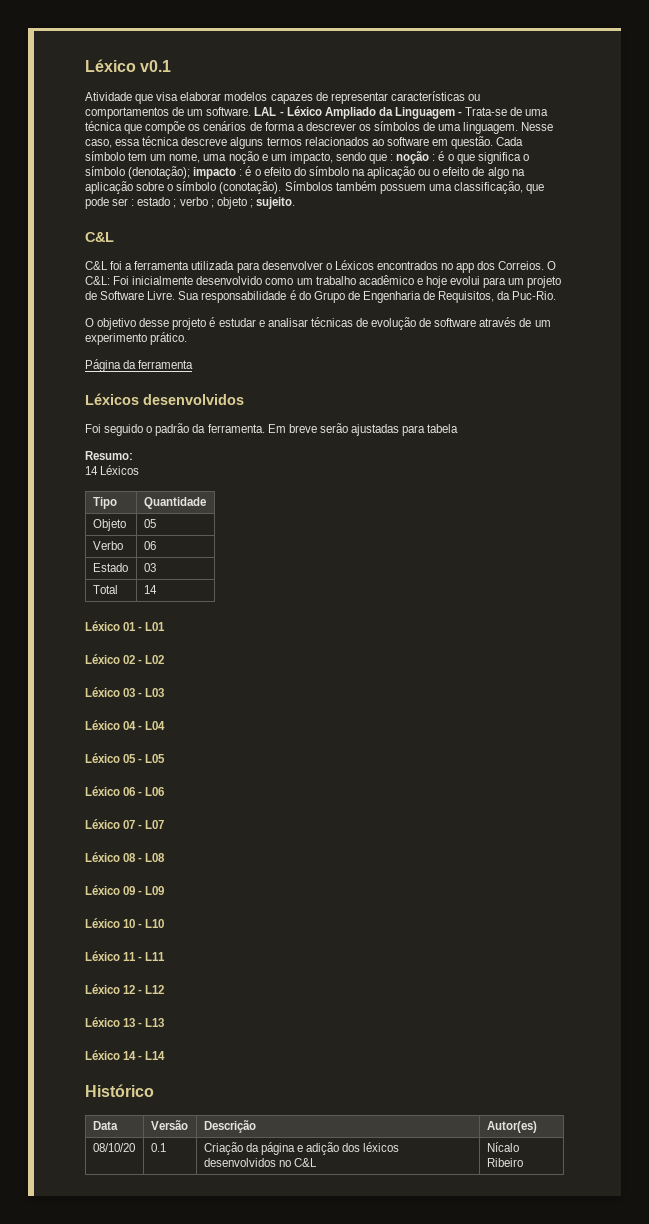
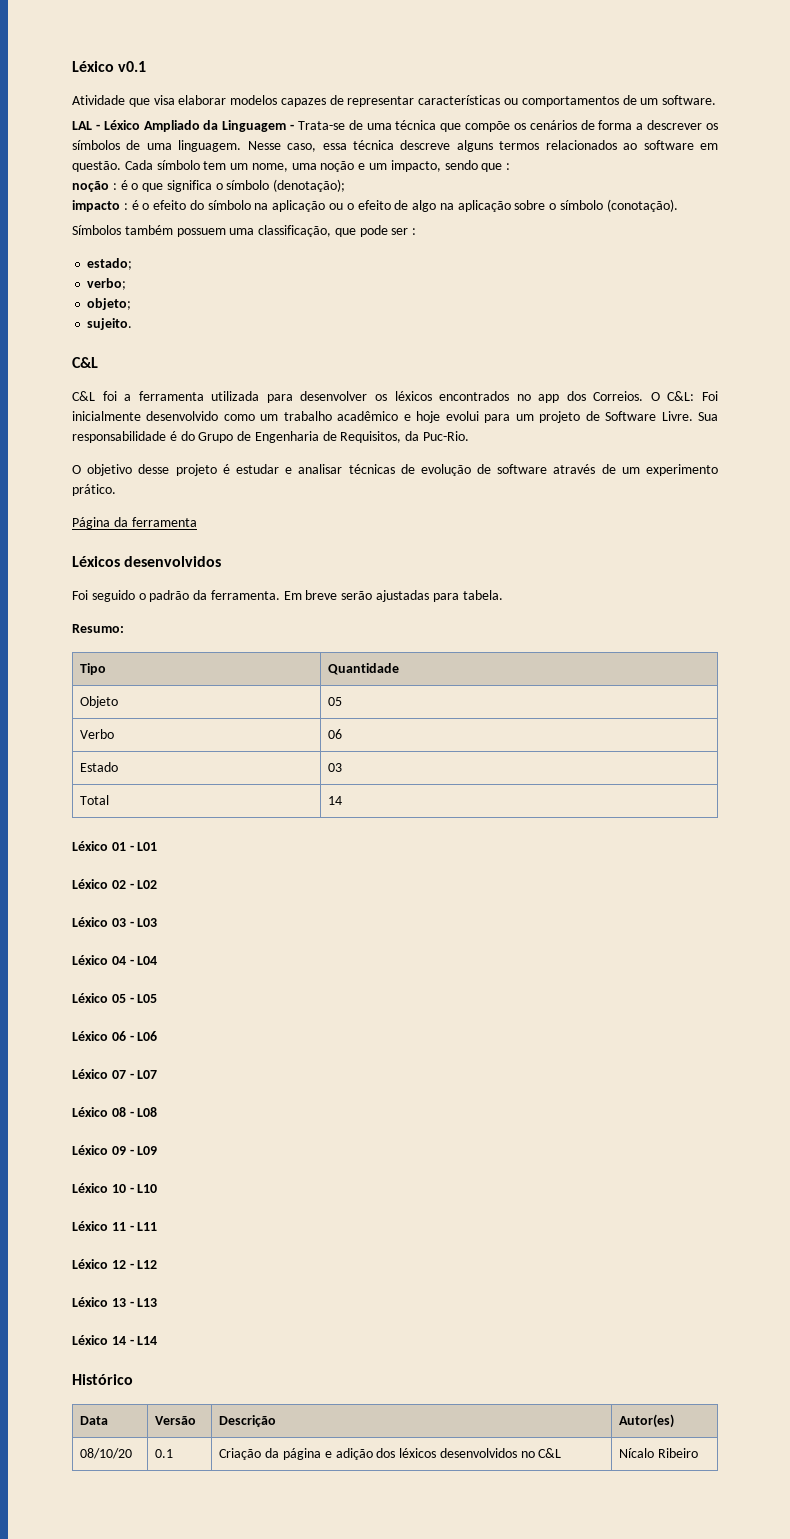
(252, 111) none -> (717, 100) //
(394, 157) none -> (511, 166) //
(191, 172) none -> (346, 185) //
(282, 187) none -> (678, 205) //
[137,197,253,209] estado ; verbo ; objeto ; -> [87,258,133,270] [87,278,127,290] [87,298,132,310] // estado; // verbo; // objeto; //
[325,260,374,270] o Léxicos -> [374,391,432,401] os léxicos
[427,424,459,433] tabela -> [462,590,503,600] tabela.
[85,465,140,475] // 14 Léxicos -> (124, 628) none

